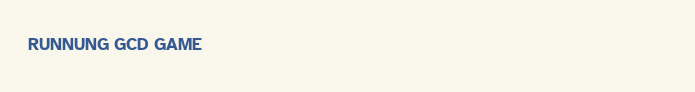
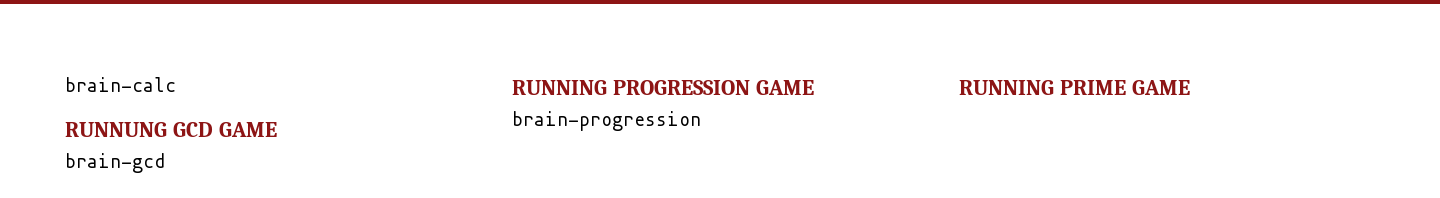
(28, 44) none -> [65,77,176,92] brain-calc //
(202, 44) none -> [65,153,165,173] [512,80,814,95] [512,111,701,131] [959,80,1190,95] // brain-gcd // RUNNING PROGRESSION GAME // brain-progression // RUNNING PRIME GAME

